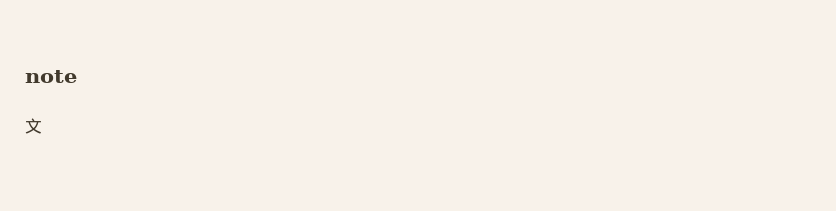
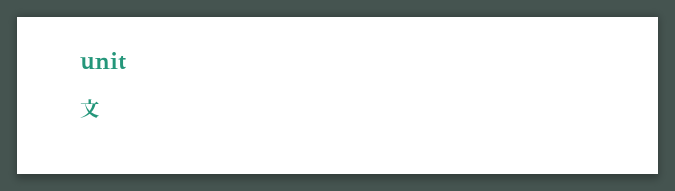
[25,70,77,83] note -> [80,52,126,70] unit

